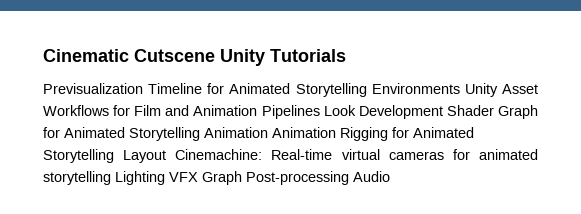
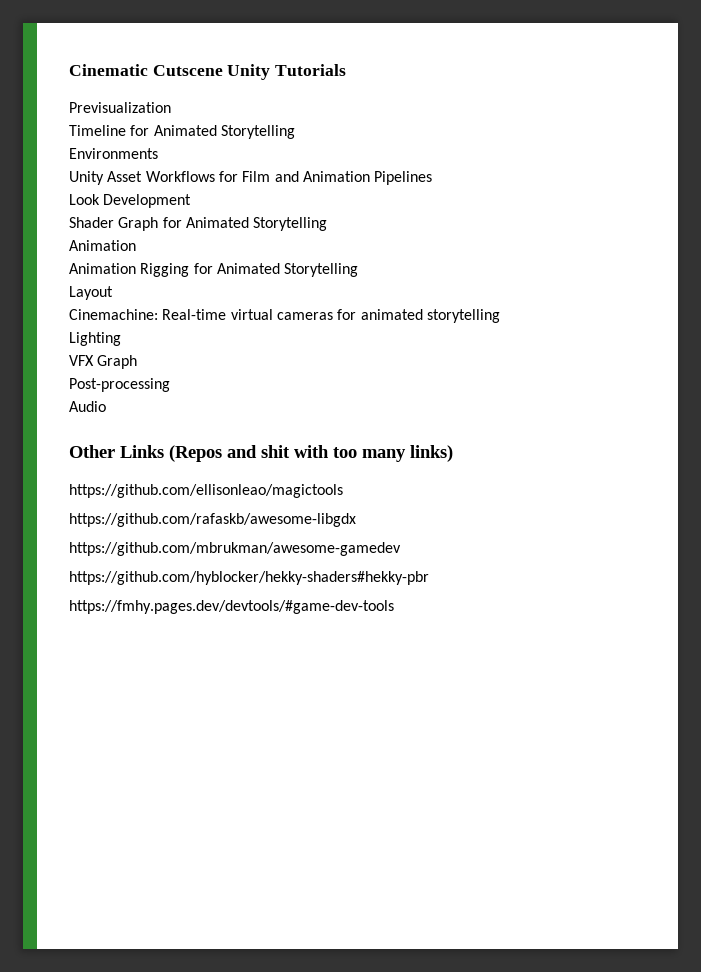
(143, 88) none -> (171, 107) //
(367, 90) none -> (295, 132) //
(460, 88) none -> (158, 153) //
(320, 112) none -> (433, 178) //
(443, 112) none -> (192, 201) //
[204,127,268,138] Animation -> [69,240,136,251] // Animation //
(114, 156) none -> (359, 270) //
(167, 156) none -> (113, 293) //
(111, 178) none -> (500, 316) //
(165, 178) none -> (121, 339) //
(242, 178) none -> (138, 362) //
(349, 178) none -> (170, 385) //
(390, 176) none -> [69,445,453,462] [69,484,343,498] [69,513,356,527] [69,542,401,556] [69,571,429,585] [69,600,394,614] // Other Links (Repos and shit with too many links) // https://github.com/ellisonleao/magictools // https://github.com/rafaskb/awesome-libgdx // https://github.com/mbrukman/awesome-gamedev // https://github.com/hyblocker/hekky-shaders#hekky-pbr // https://fmhy.pages.dev/devtools/#game-dev-tools

